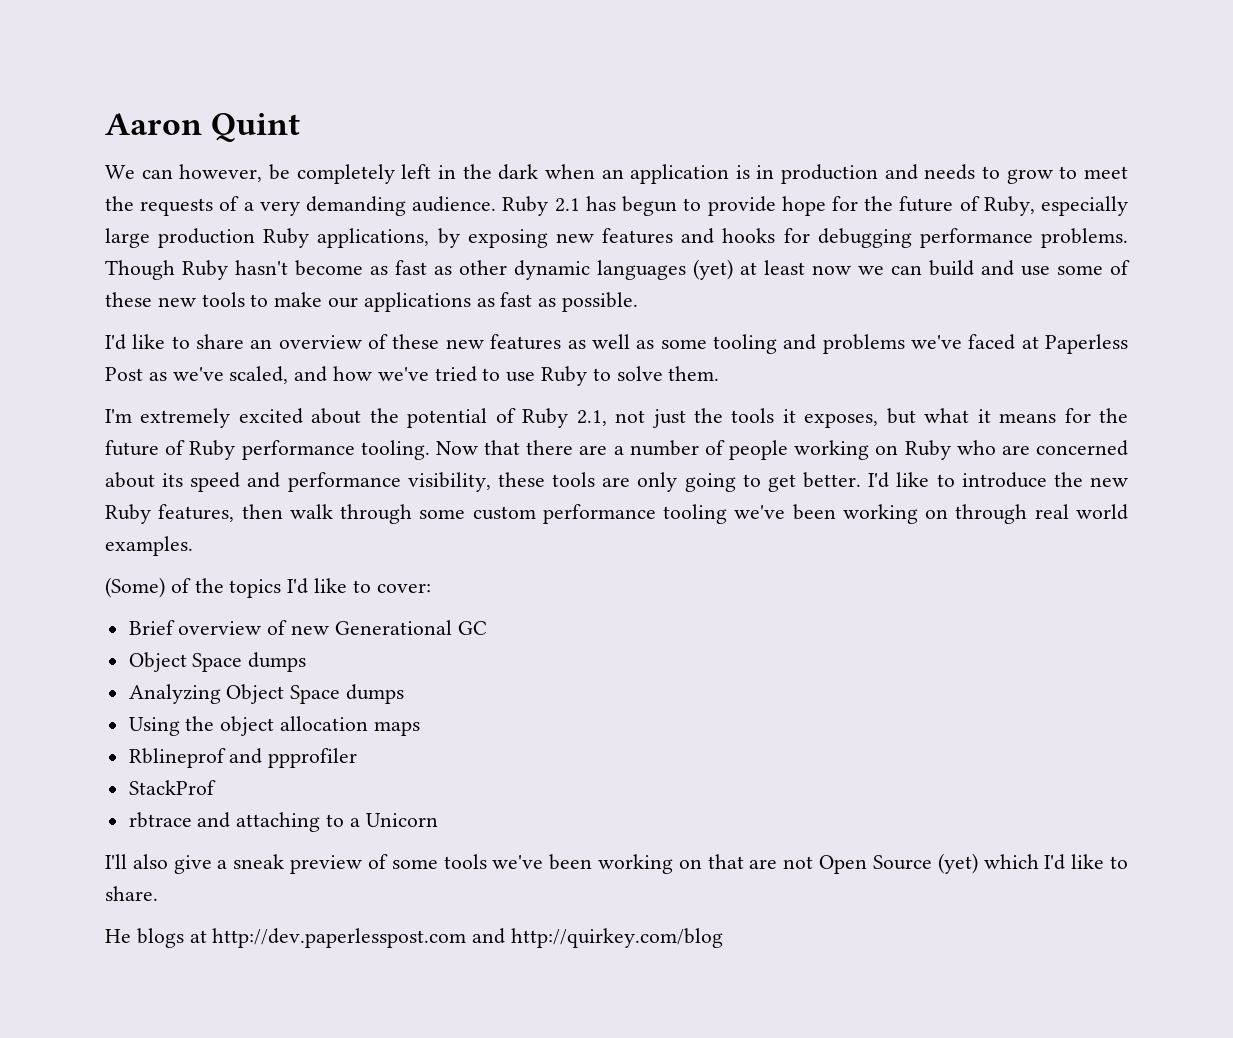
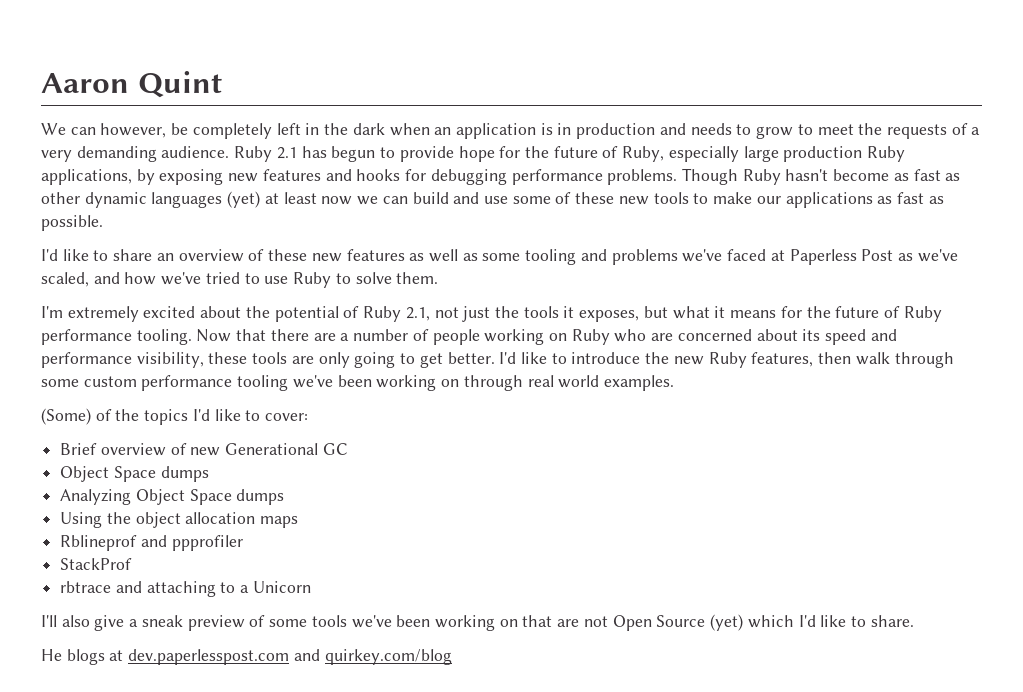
[212,928,724,948] http://dev.paperlesspost.com and http://quirkey.com/blog -> [128,649,452,665] dev.paperlesspost.com and quirkey.com/blog

